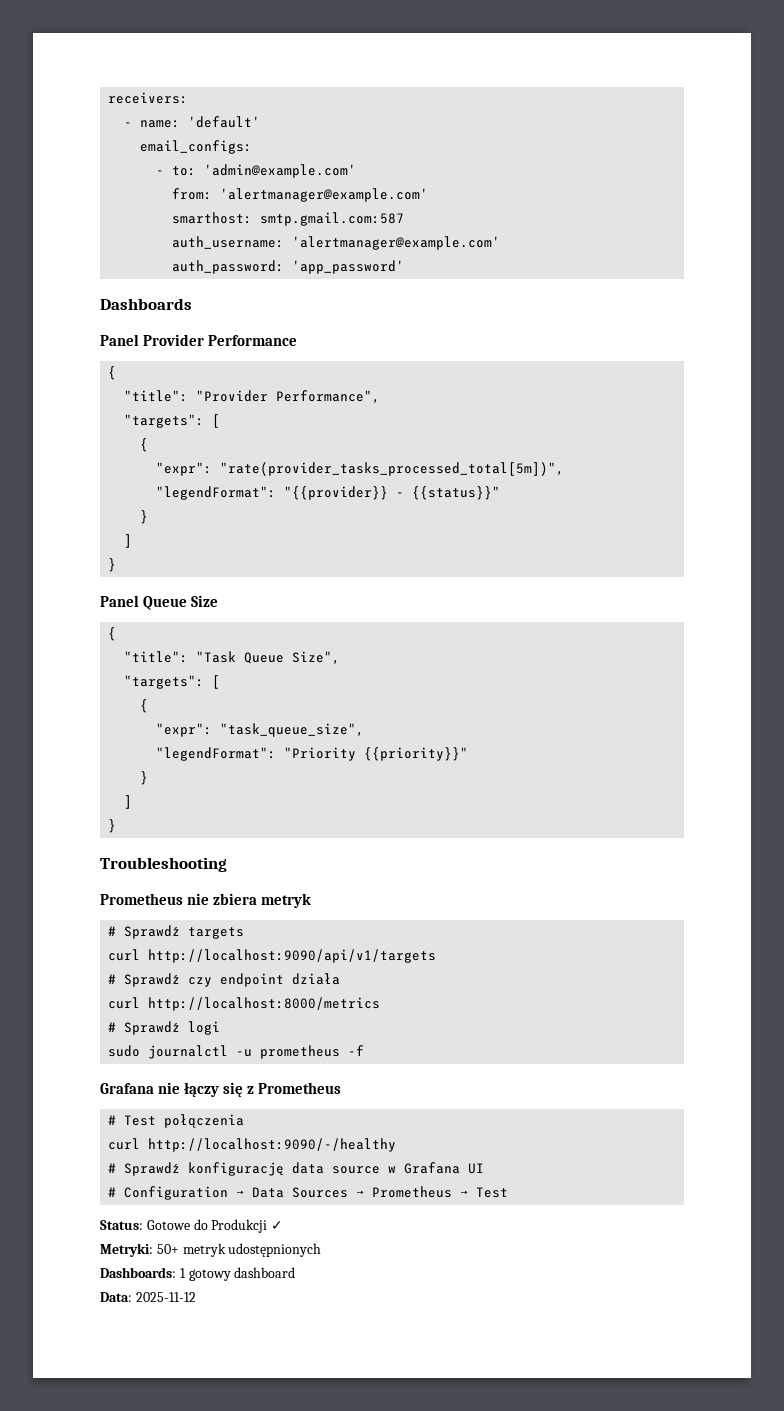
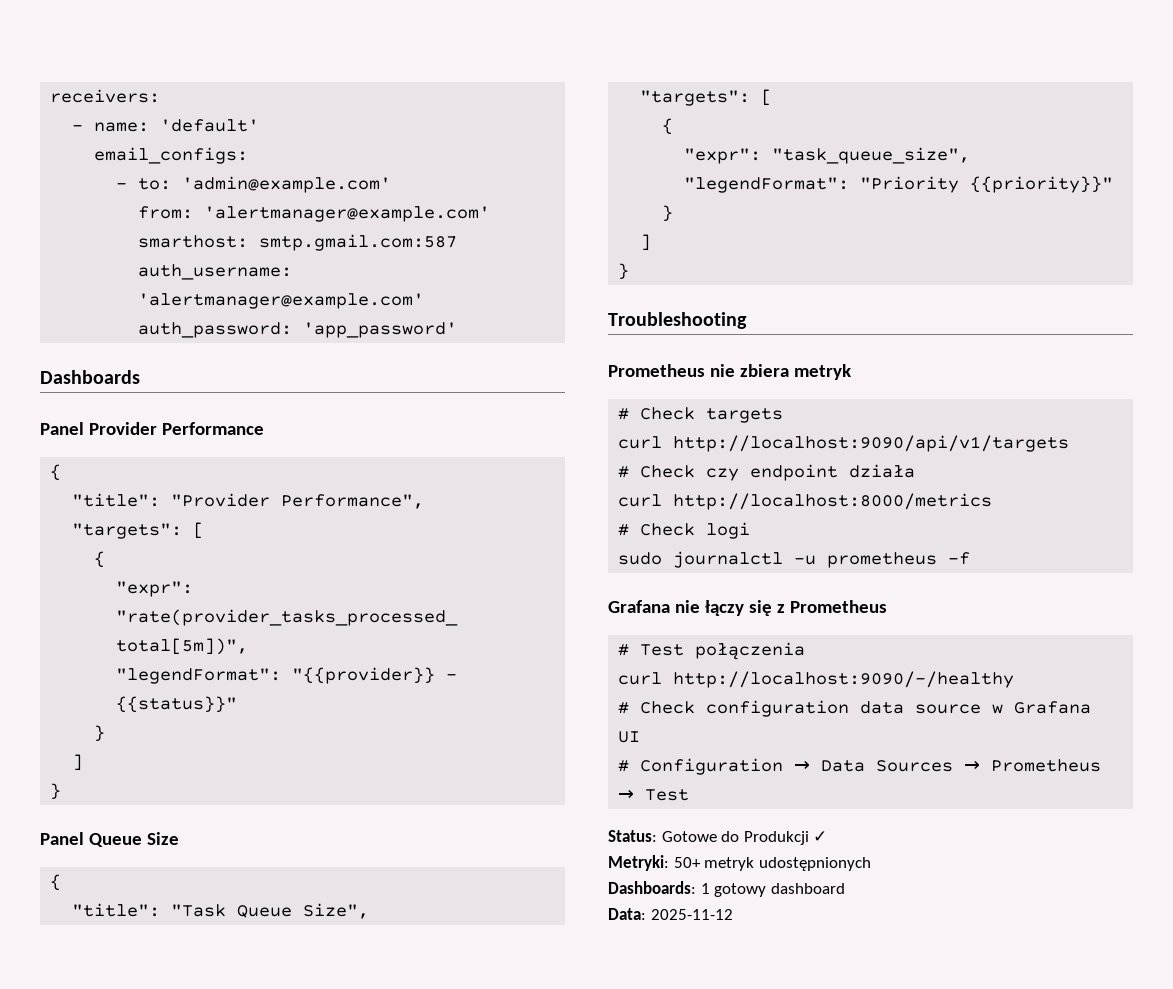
[124,925,181,939] Sprawdź -> [640,407,696,420] Check
[124,973,181,987] Sprawdź -> [640,465,696,478] Check
[124,1021,181,1035] Sprawdź -> [640,523,696,536] Check
[124,1162,285,1176] Sprawdź konfigurację -> [640,700,850,717] Check configuration

